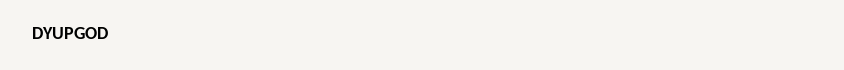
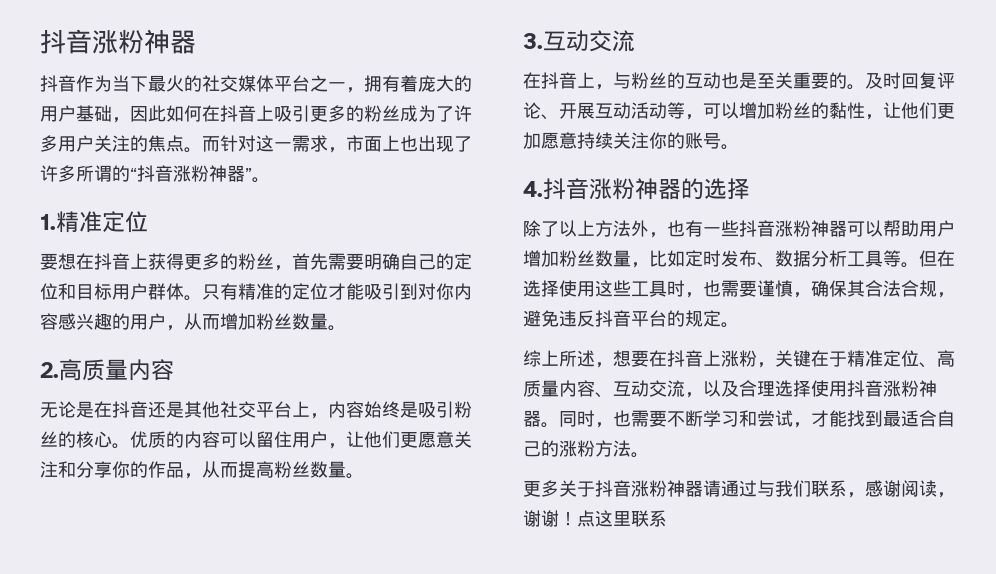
[32,27,108,39] DYUPGOD -> [40,29,196,54] [40,75,472,93] [40,105,472,123] [40,135,472,153] [40,165,270,183] [40,211,148,233] [40,253,472,271] [40,283,472,301] [40,313,346,331] [40,359,174,381] [40,401,472,419] [40,431,472,449] [40,461,364,479] [523,30,635,52] [523,72,955,90] [523,102,955,120] [523,132,739,150] [523,178,750,200] [523,220,955,238] [523,250,955,268] [523,280,955,298] [523,310,739,328] [523,350,955,368] [523,380,937,398] [523,410,955,428] [523,440,649,458] [523,480,955,498] [523,510,667,527] 抖音涨粉神器 // 抖音作为当下最火的社交媒体平台之一，拥有着庞大的用户基础，因此如何在抖音上吸引更多的粉丝成为了许多用户关注的焦点。而针对这一需求，市面上也出现了许多所谓的“抖音涨粉神器”。 // 1.精准定位 // 要想在抖音上获得更多的粉丝，首先需要明确自己的定位和目标用户群体。只有精准的定位才能吸引到对你内容感兴趣的用户，从而增加粉丝数量。 // 2.高质量内容 // 无论是在抖音还是其他社交平台上，内容始终是吸引粉丝的核心。优质的内容可以留住用户，让他们更愿意关注和分享你的作品，从而提高粉丝数量。 // 3.互动交流 // 在抖音上，与粉丝的互动也是至关重要的。及时回复评论、开展互动活动等，可以增加粉丝的黏性，让他们更加愿意持续关注你的账号。 // 4.抖音涨粉神器的选择 // 除了以上方法外，也有一些抖音涨粉神器可以帮助用户增加粉丝数量，比如定时发布、数据分析工具等。但在选择使用这些工具时，也需要谨慎，确保其合法合规，避免违反抖音平台的规定。 // 综上所述，想要在抖音上涨粉，关键在于精准定位、高质量内容、互动交流，以及合理选择使用抖音涨粉神器。同时，也需要不断学习和尝试，才能找到最适合自己的涨粉方法。 // 更多关于抖音涨粉神器请通过与我们联系，感谢阅读，谢谢！点这里联系

